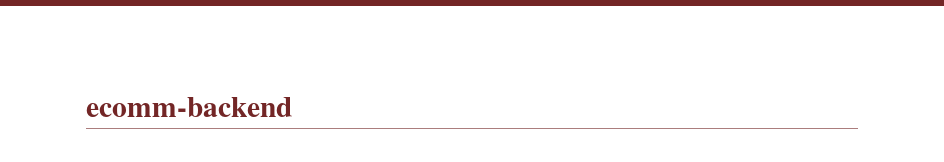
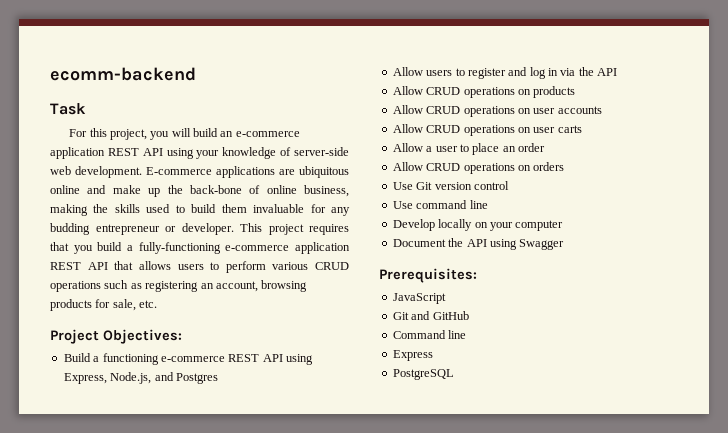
(292, 107) none -> [50,103,86,115] [69,128,300,140] [50,147,349,159] [50,166,349,178] [50,185,349,197] [50,204,351,216] [50,223,349,235] [50,242,350,254] [50,261,349,273] [50,280,308,292] [50,299,158,311] [50,329,182,344] [63,353,313,365] [63,372,218,384] [392,67,618,79] [392,86,576,98] [392,105,602,117] [392,124,582,136] [392,143,545,155] [392,162,565,174] [392,181,509,190] [392,200,488,209] [392,219,564,231] [392,238,565,250] [379,268,477,283] [392,293,446,304] [392,311,469,320] [392,330,467,339] [392,350,433,361] [392,369,454,380] // Task // For this project, you will build an e-commerce application REST API using your knowledge of server-side web development. E-commerce applications are ubiquitous online and make up the back-bone of online business, making the skills used to build them invaluable for any budding entrepreneur or developer. This project requires that you build a fully-functioning e-commerce application REST API that allows users to perform various CRUD operations such as registering an account, browsing products for sale, etc. // Project Objectives: // Build a functioning e-commerce REST API using Express, Node.js, and Postgres // Allow users to register and log in via the API // Allow CRUD operations on products // Allow CRUD operations on user accounts // Allow CRUD operations on user carts // Allow a user to place an order // Allow CRUD operations on orders // Use Git version control // Use command line // Develop locally on your computer // Document the API using Swagger // Prerequisites: // JavaScript // Git and GitHub // Command line // Express // PostgreSQL

